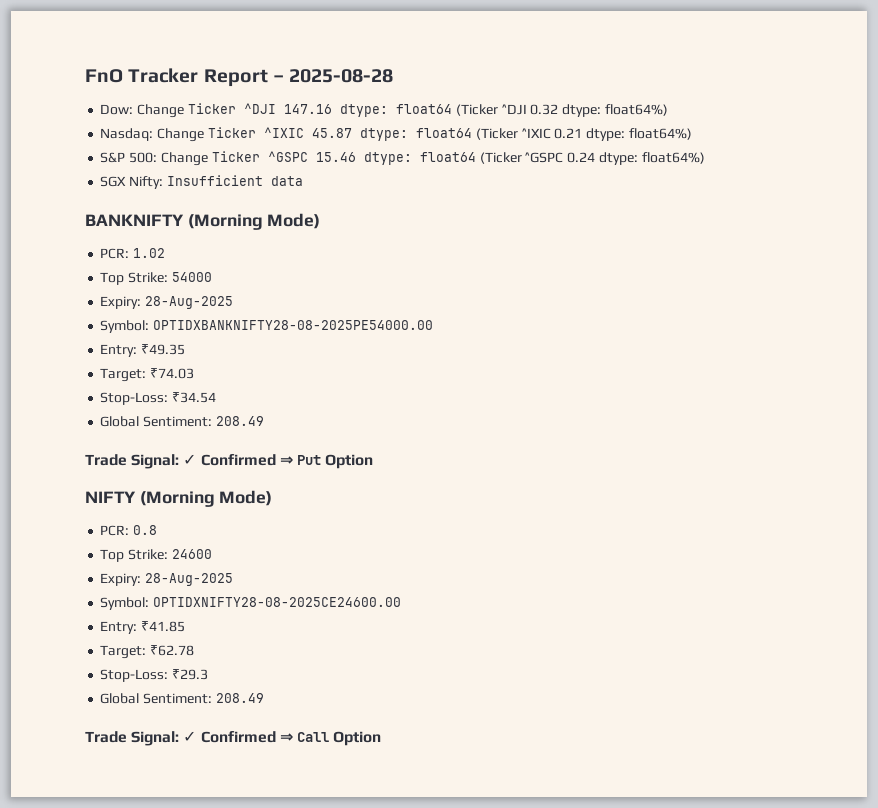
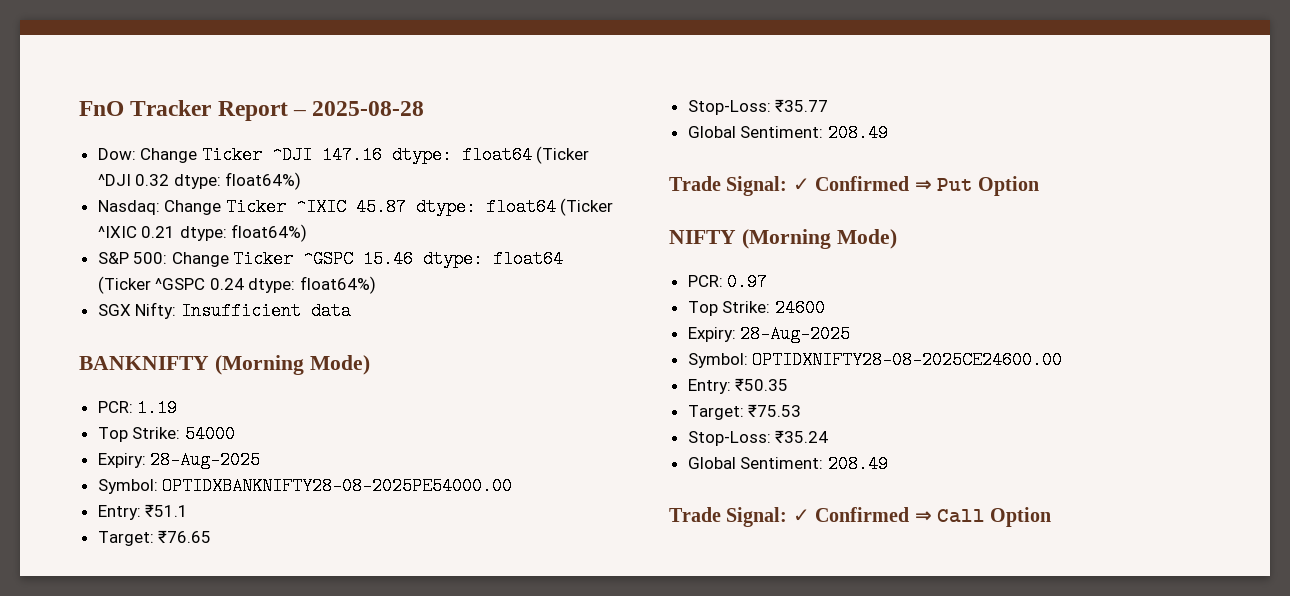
[133,248,166,258] 1.02 -> [137,399,178,417] 1.19
[141,344,186,355] [100,368,195,382] [100,392,217,405] ₹49.35 // Target: ₹74.03 // Stop-Loss: ₹34.54 -> [145,504,189,517] [97,530,212,546] [687,99,829,115] ₹51.1 // Target: ₹76.65 // Stop-Loss: ₹35.77
[133,525,158,535] 0.8 -> [727,273,768,291] 0.97
[141,621,186,632] [100,645,195,659] [100,669,209,682] ₹41.85 // Target: ₹62.78 // Stop-Loss: ₹29.3 -> [735,378,789,391] [687,404,802,420] [687,430,829,446] ₹50.35 // Target: ₹75.53 // Stop-Loss: ₹35.24

